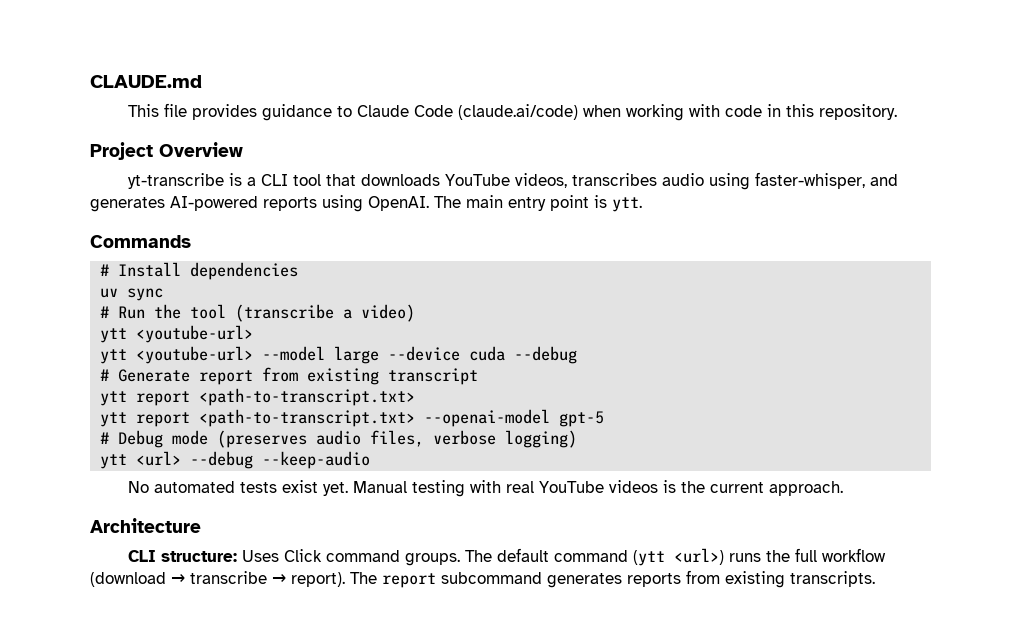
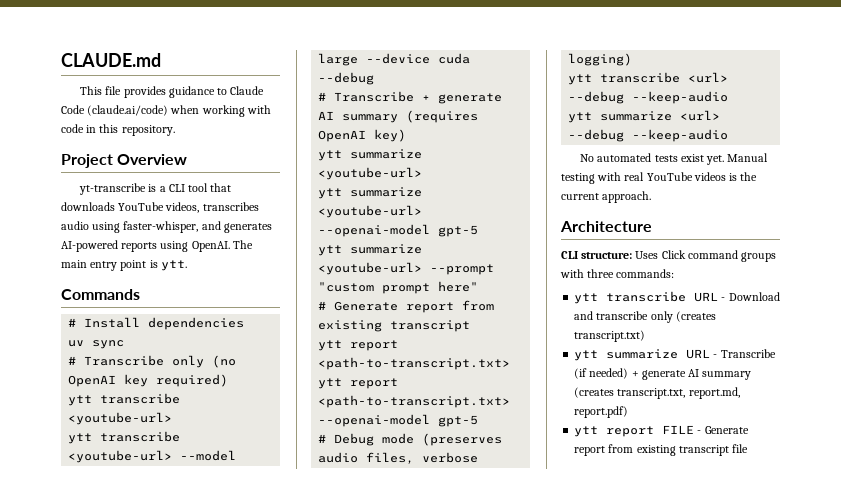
[118,304,416,322] [100,325,254,343] [100,349,128,364] Run the tool (transcribe a video) // ytt <youtube-url> // ytt -> [84,355,237,368] [68,374,229,387] [68,393,181,406] [68,412,173,425] [68,431,181,444] Transcribe only (no OpenAI key required) // ytt transcribe <youtube-url> // ytt transcribe
(578, 355) none -> [318,91,503,104] [318,110,479,123] [318,129,407,142] [318,149,423,161] [318,167,423,180] [318,187,423,199] [318,205,423,218] [318,224,479,237] [318,244,423,256] [318,262,495,275] [318,281,479,294] // # Transcribe + generate AI summary (requires OpenAI key) // ytt summarize <youtube-url> // ytt summarize <youtube-url> --openai-model gpt-5 // ytt summarize <youtube-url> --prompt "custom prompt here"
(128, 461) none -> [600,72,729,83] [568,91,729,104] [568,111,673,123] transcribe <url> --debug --keep-audio // ytt summarize
[405,548,887,566] [90,570,875,588] groups. The default command (ytt <url>) runs the full workflow (download → transcribe → report). The report subcommand generates reports from existing transcripts. -> [741,252,777,262] [560,269,675,278] [574,291,780,304] [574,311,716,323] [574,330,646,342] [574,349,776,361] [574,368,752,380] [574,387,740,399] [574,406,629,418] [574,425,749,437] [574,444,749,456] groups with three commands: // ytt transcribe URL - Download and transcribe only (creates transcript.txt) // ytt summarize URL - Transcribe (if needed) + generate AI summary (creates transcript.txt, report.md, report.pdf) // ytt report FILE - Generate report from existing transcript file

